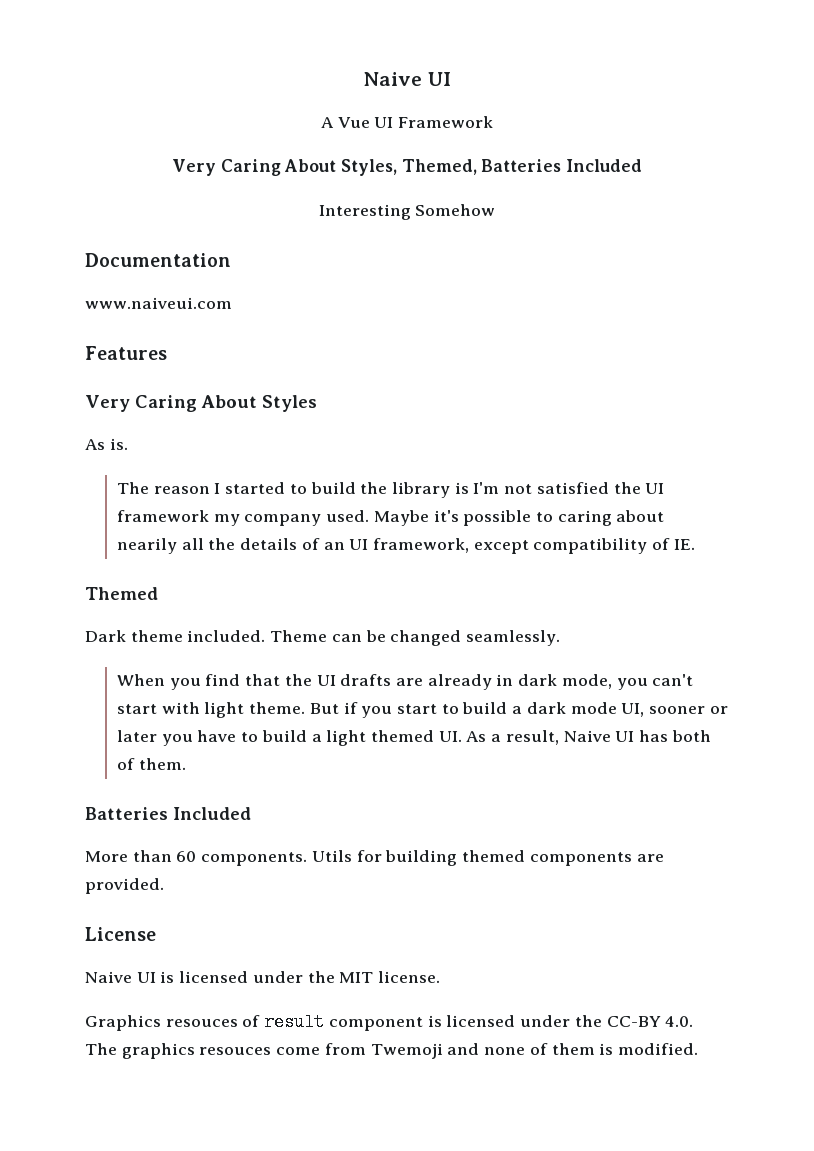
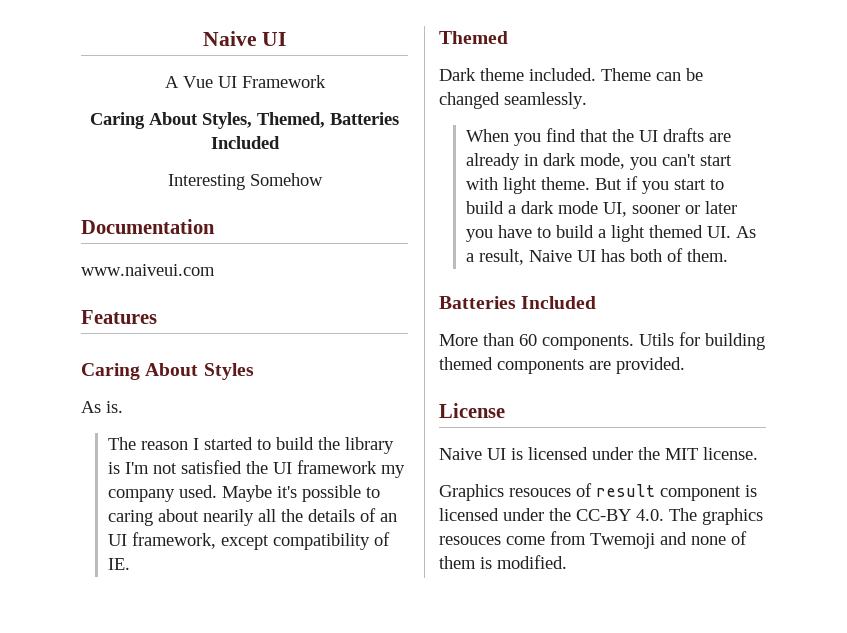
[171,159,216,176] Very -> (326, 81) none
[85,395,130,412] Very -> (157, 317) none

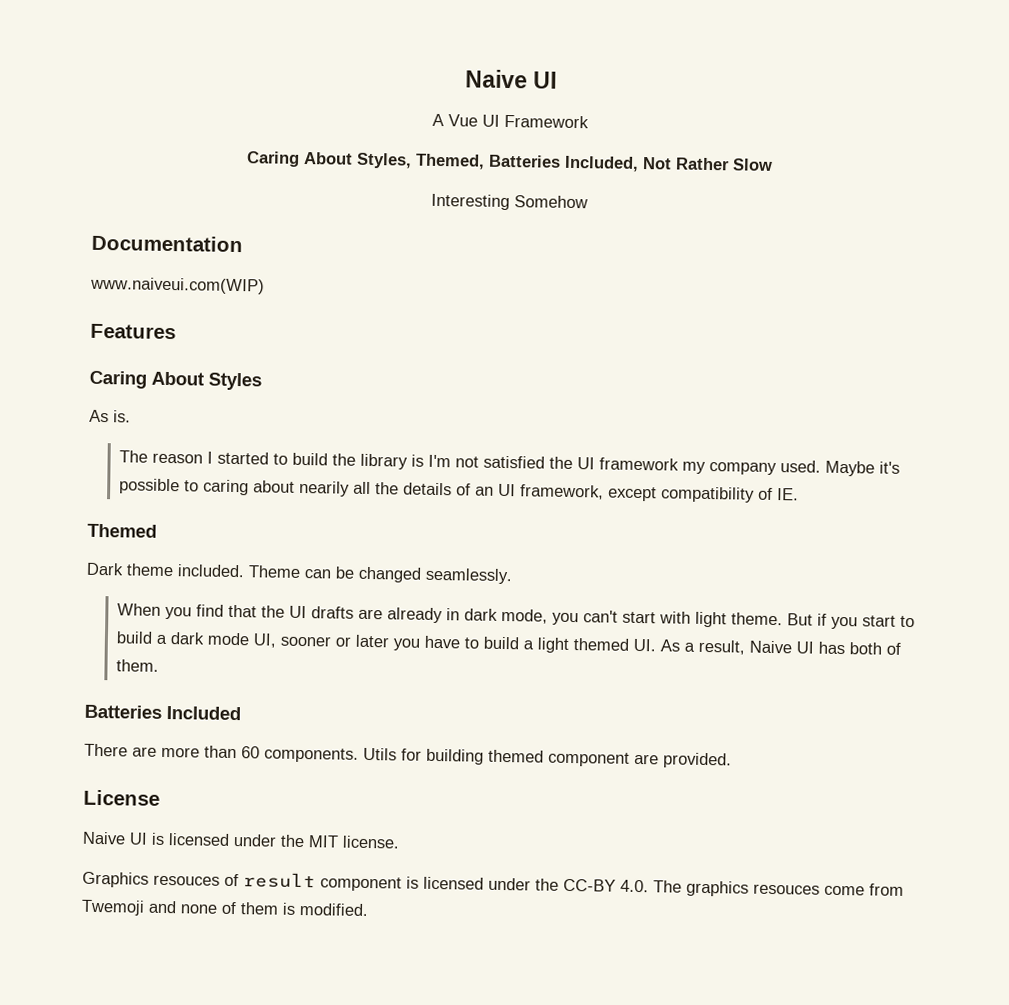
[210,136,280,149] Included -> [564,155,773,172] Included, Not Rather Slow
[81,264,215,276] www.naiveui.com -> [90,276,265,295] www.naiveui.com(WIP)
[439,334,478,346] More -> [84,743,200,758] There are more
[497,359,584,374] components -> [548,751,630,767] component

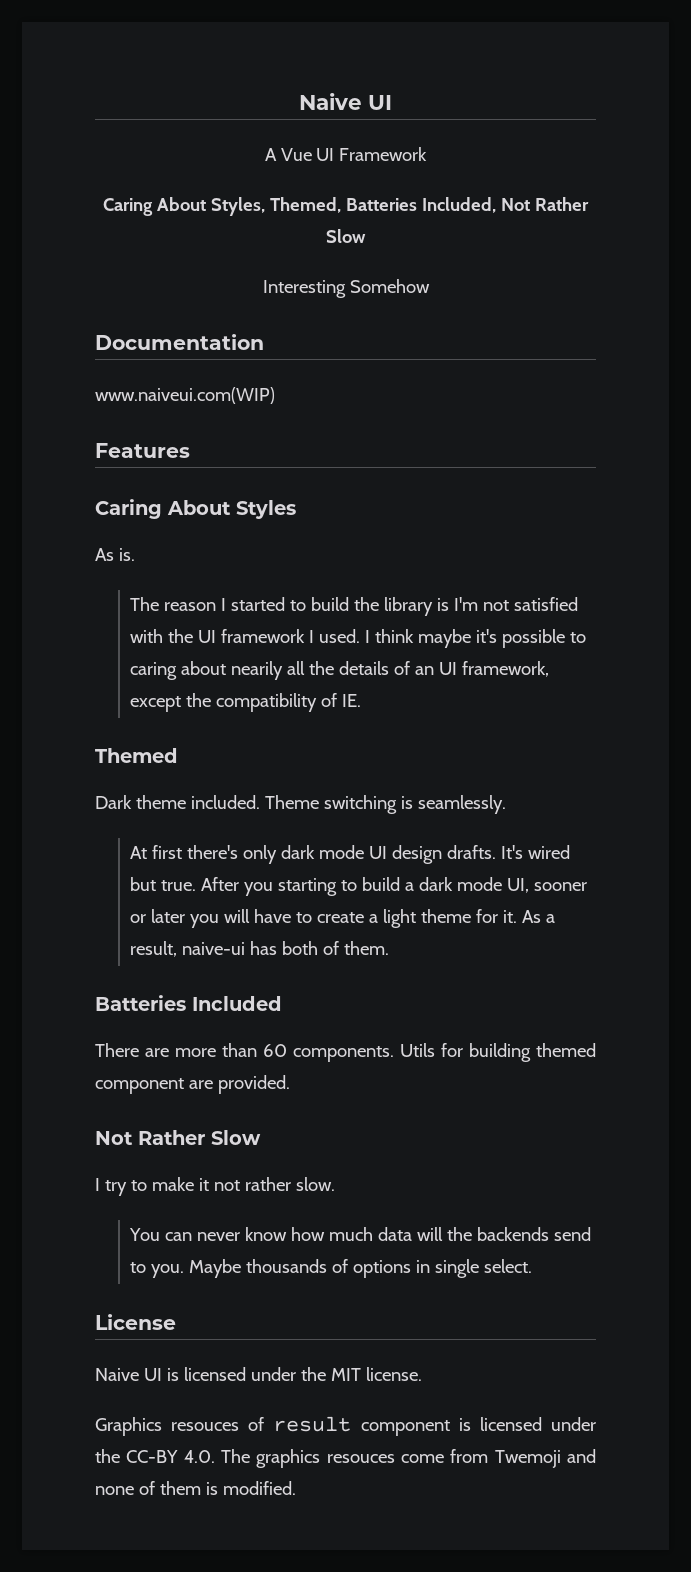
(546, 462) none -> [130,629,164,643] with
[682,460,876,477] my company used. Maybe -> [309,629,472,648] I used. I think maybe
(658, 494) none -> [186,693,212,707] the
[304,566,513,585] [117,603,897,630] can be changed seamlessly. // When you find that the UI drafts are already in dark mode, you can't start with light theme. But if you start -> [323,795,506,814] [130,845,571,864] [130,877,338,896] switching is seamlessly. // At first there's only dark mode UI design drafts. It's wired but true. After you starting
(421, 644) none -> [224,909,251,923] will
[483,636,521,650] build -> [317,912,365,923] create
[573,638,657,652] themed UI. -> [421,909,518,923] theme for it.
[749,640,815,654] Naive UI -> [182,942,246,955] naive-ui
(732, 760) none -> [95,1130,261,1145] [95,1177,335,1196] [129,1227,592,1241] [130,1259,533,1278] // Not Rather Slow // I try to make it not rather slow. // You can never know how much data will the backends send to you. Maybe thousands of options in single select.

